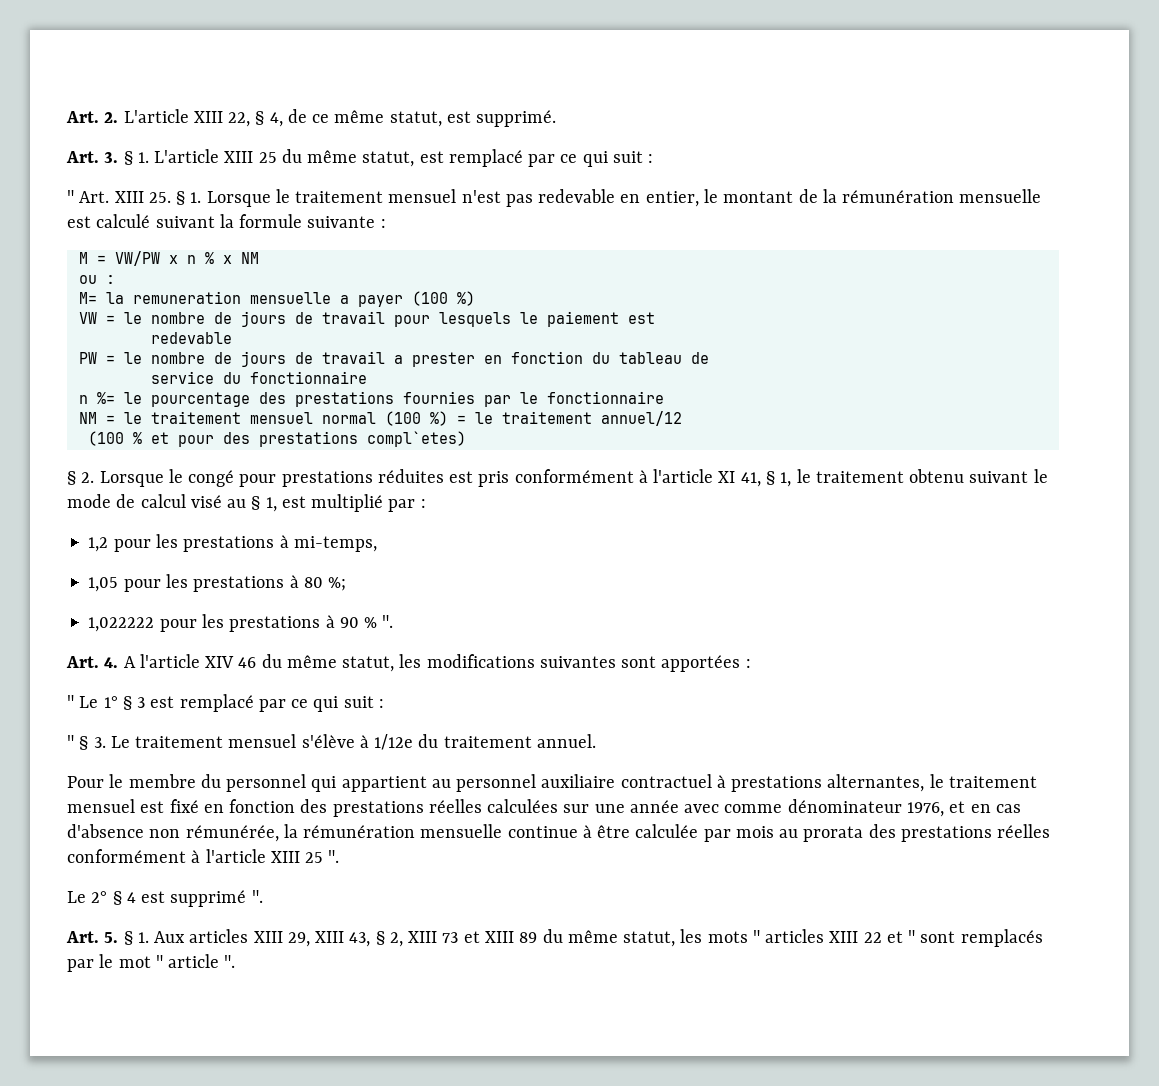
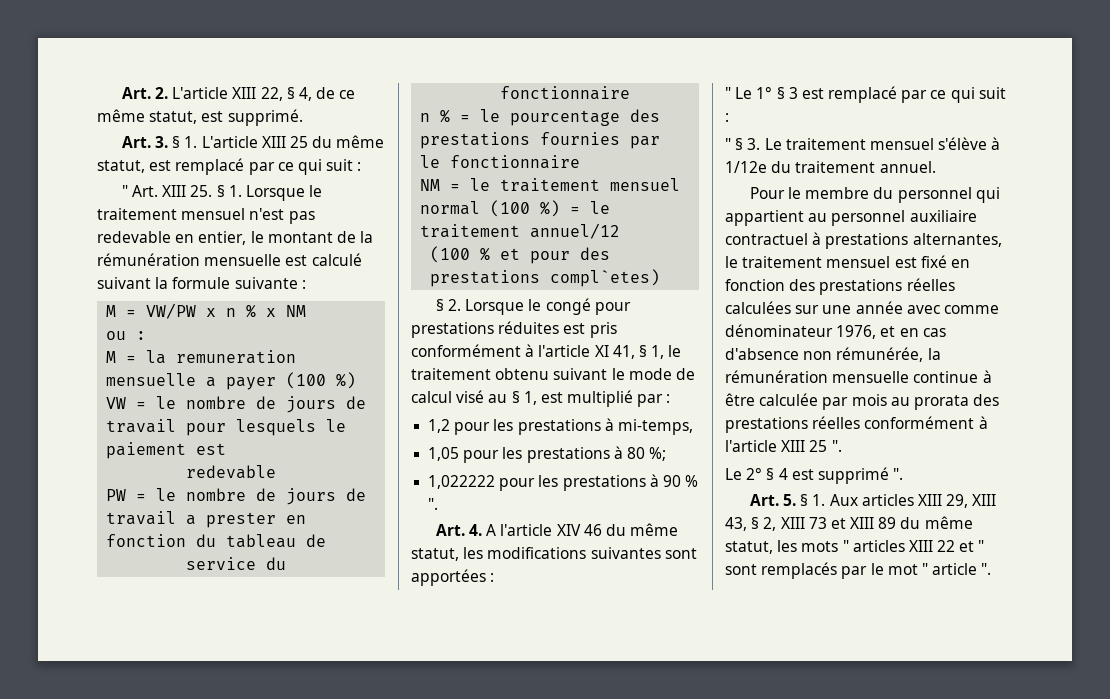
[78,292,97,304] M= -> [106,351,137,363] M =
[96,392,115,404] %= -> [440,109,471,123] % =

